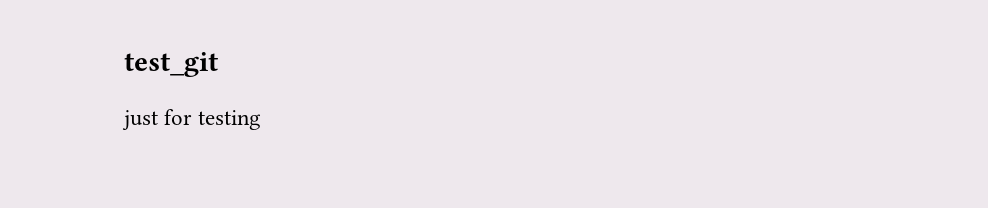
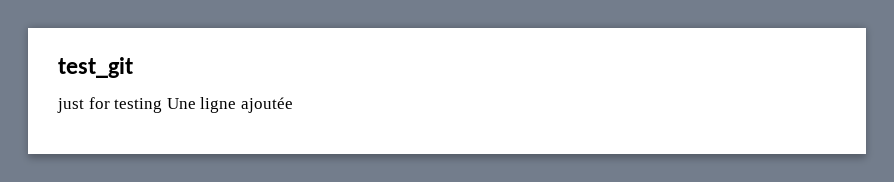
(262, 120) none -> [166,97,293,113] Une ligne ajoutée

